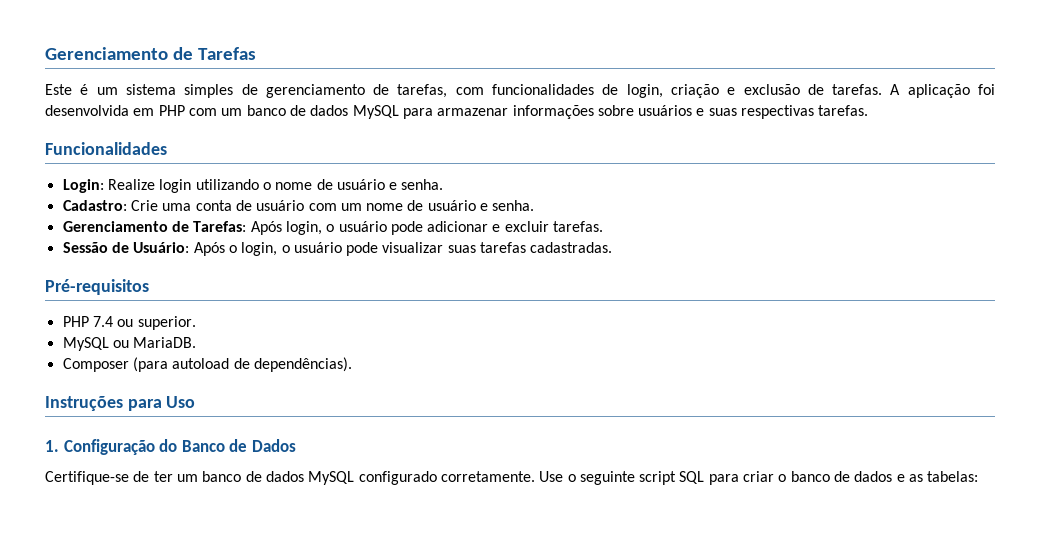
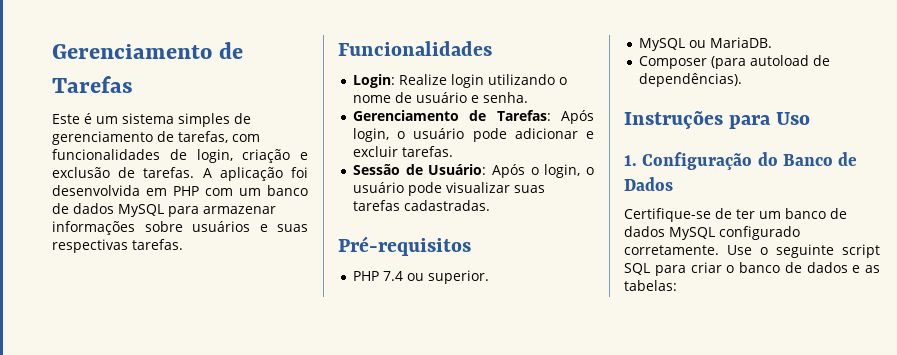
[62,200,535,211] // Cadastro: Crie uma conta de usuário com um nome de usuário e senha. -> (528, 97) none

